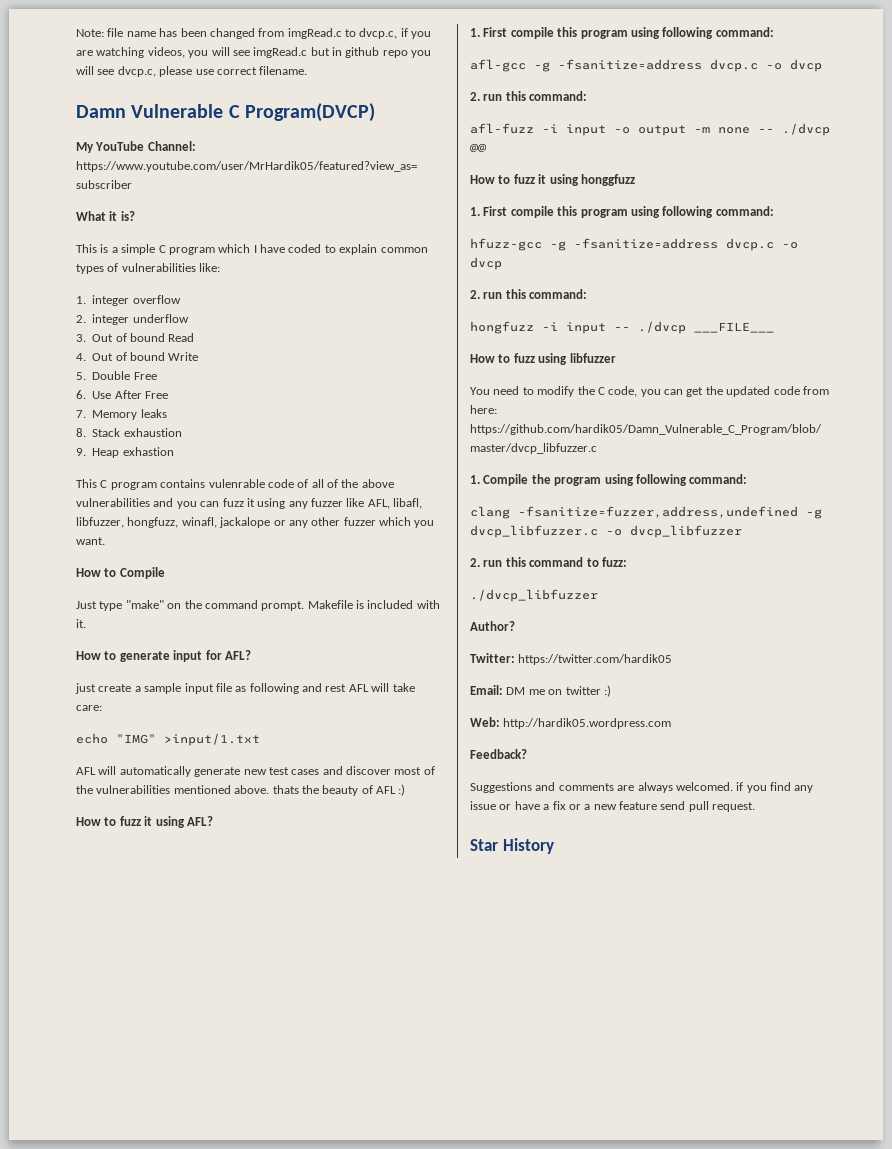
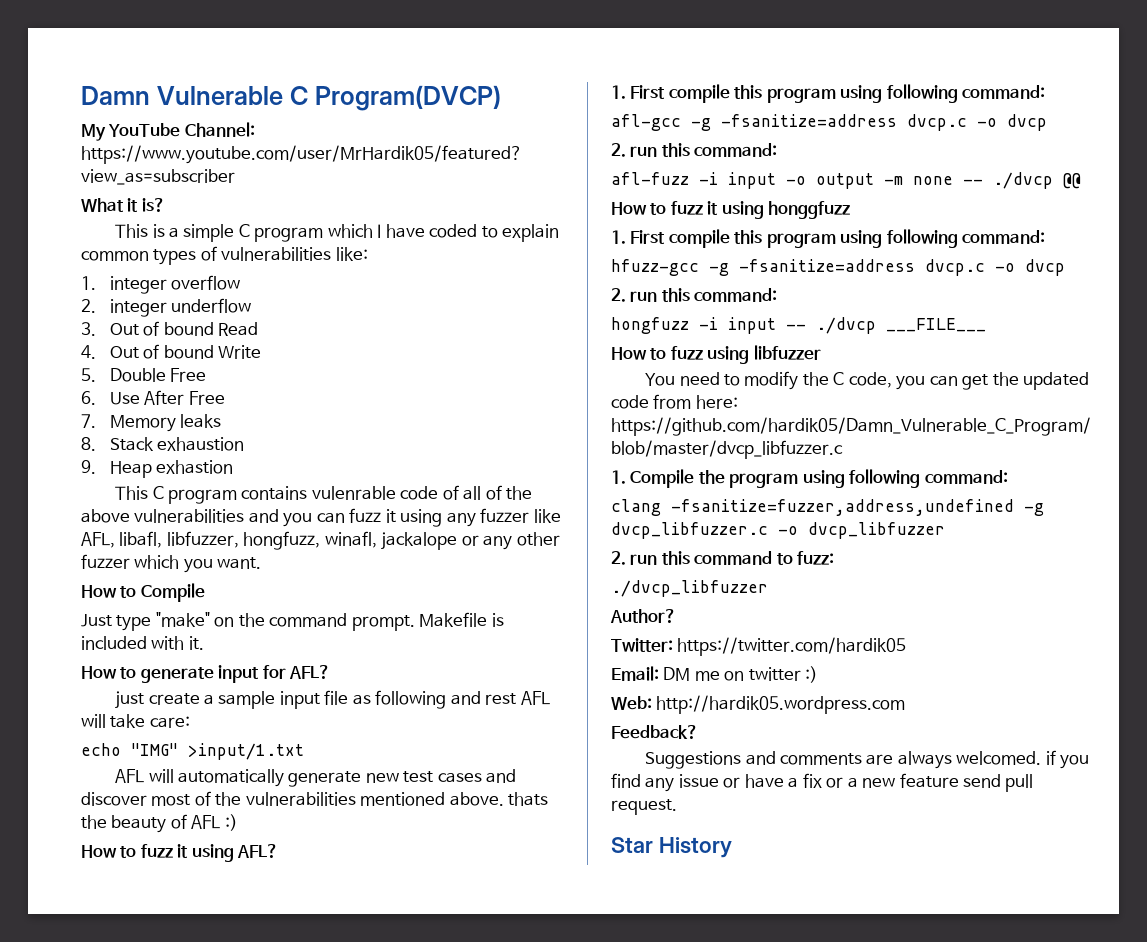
[76,28,432,39] [76,47,432,58] [76,66,308,77] Note: file name has been changed from imgRead.c to dvcp.c, if you are watching videos, you will see imgRead.c but in github repo you will see dvcp.c, please use correct filename. // -> (81, 95) none

